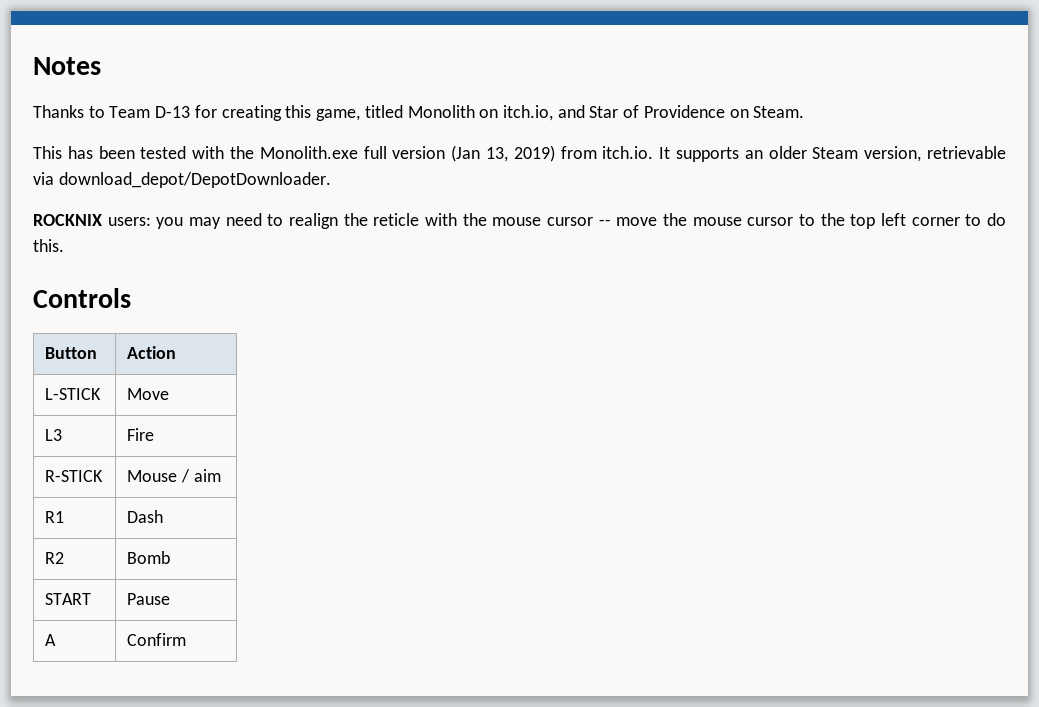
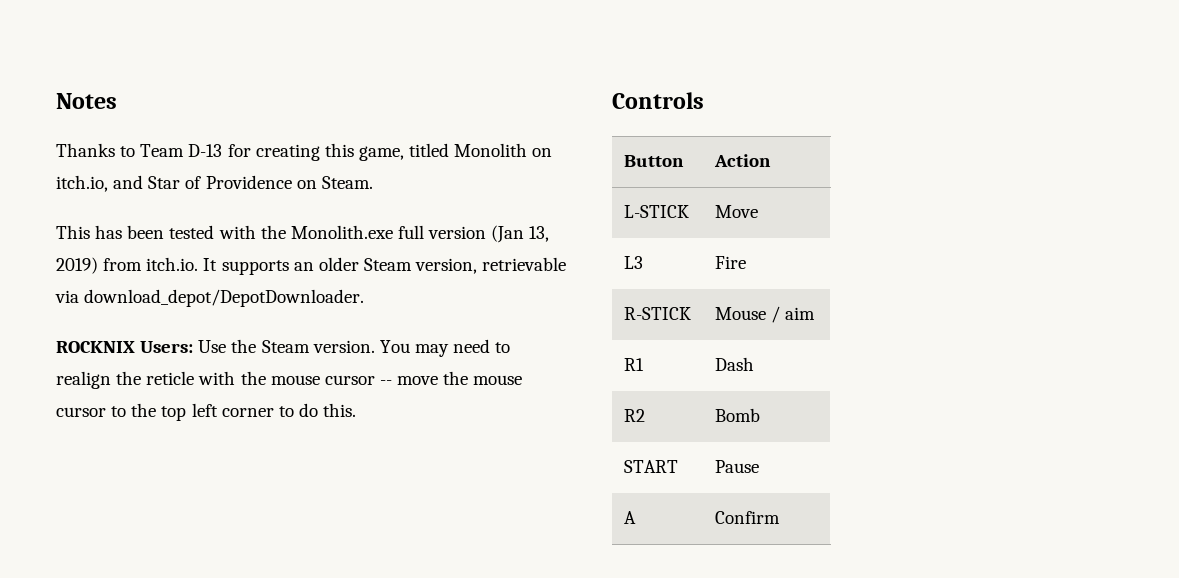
[107,217,184,229] users: you -> [140,339,410,353] Users: Use the Steam version. You

